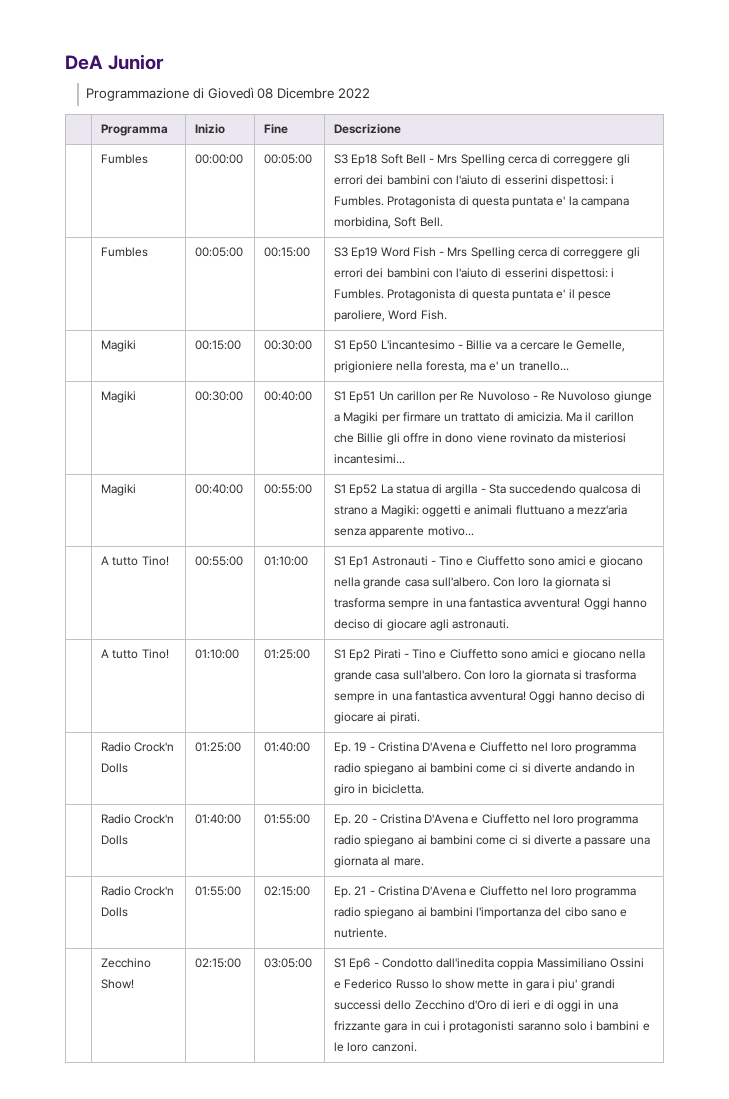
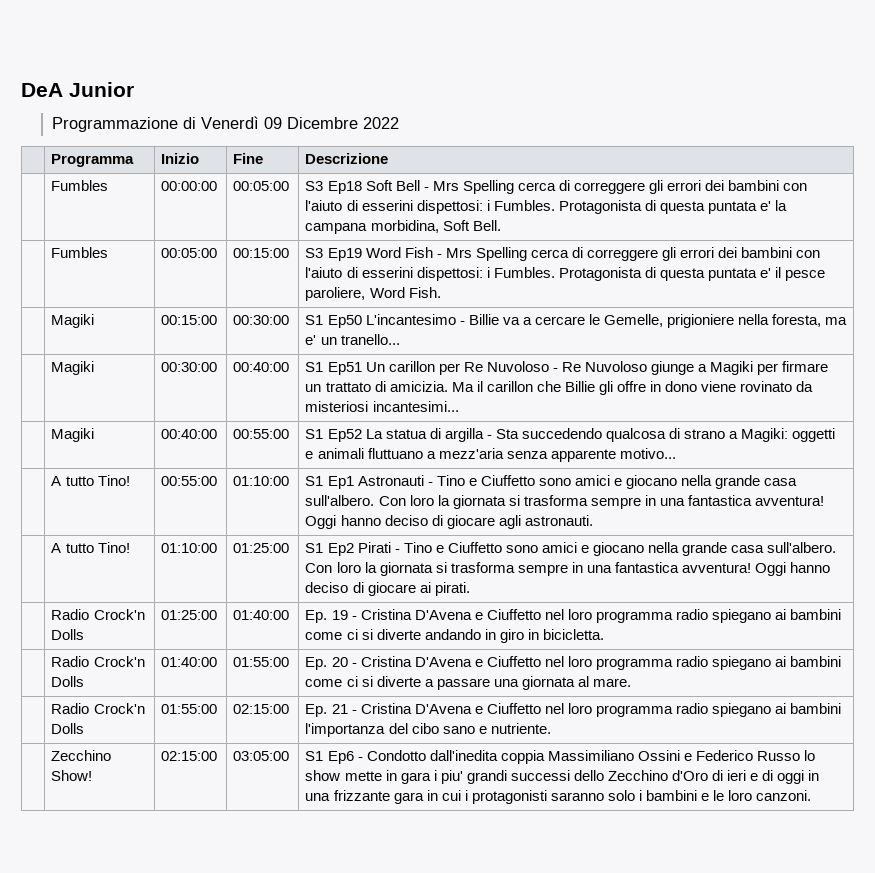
[207,87,274,99] Giovedì 08 -> [201,116,283,129] Venerdì 09

